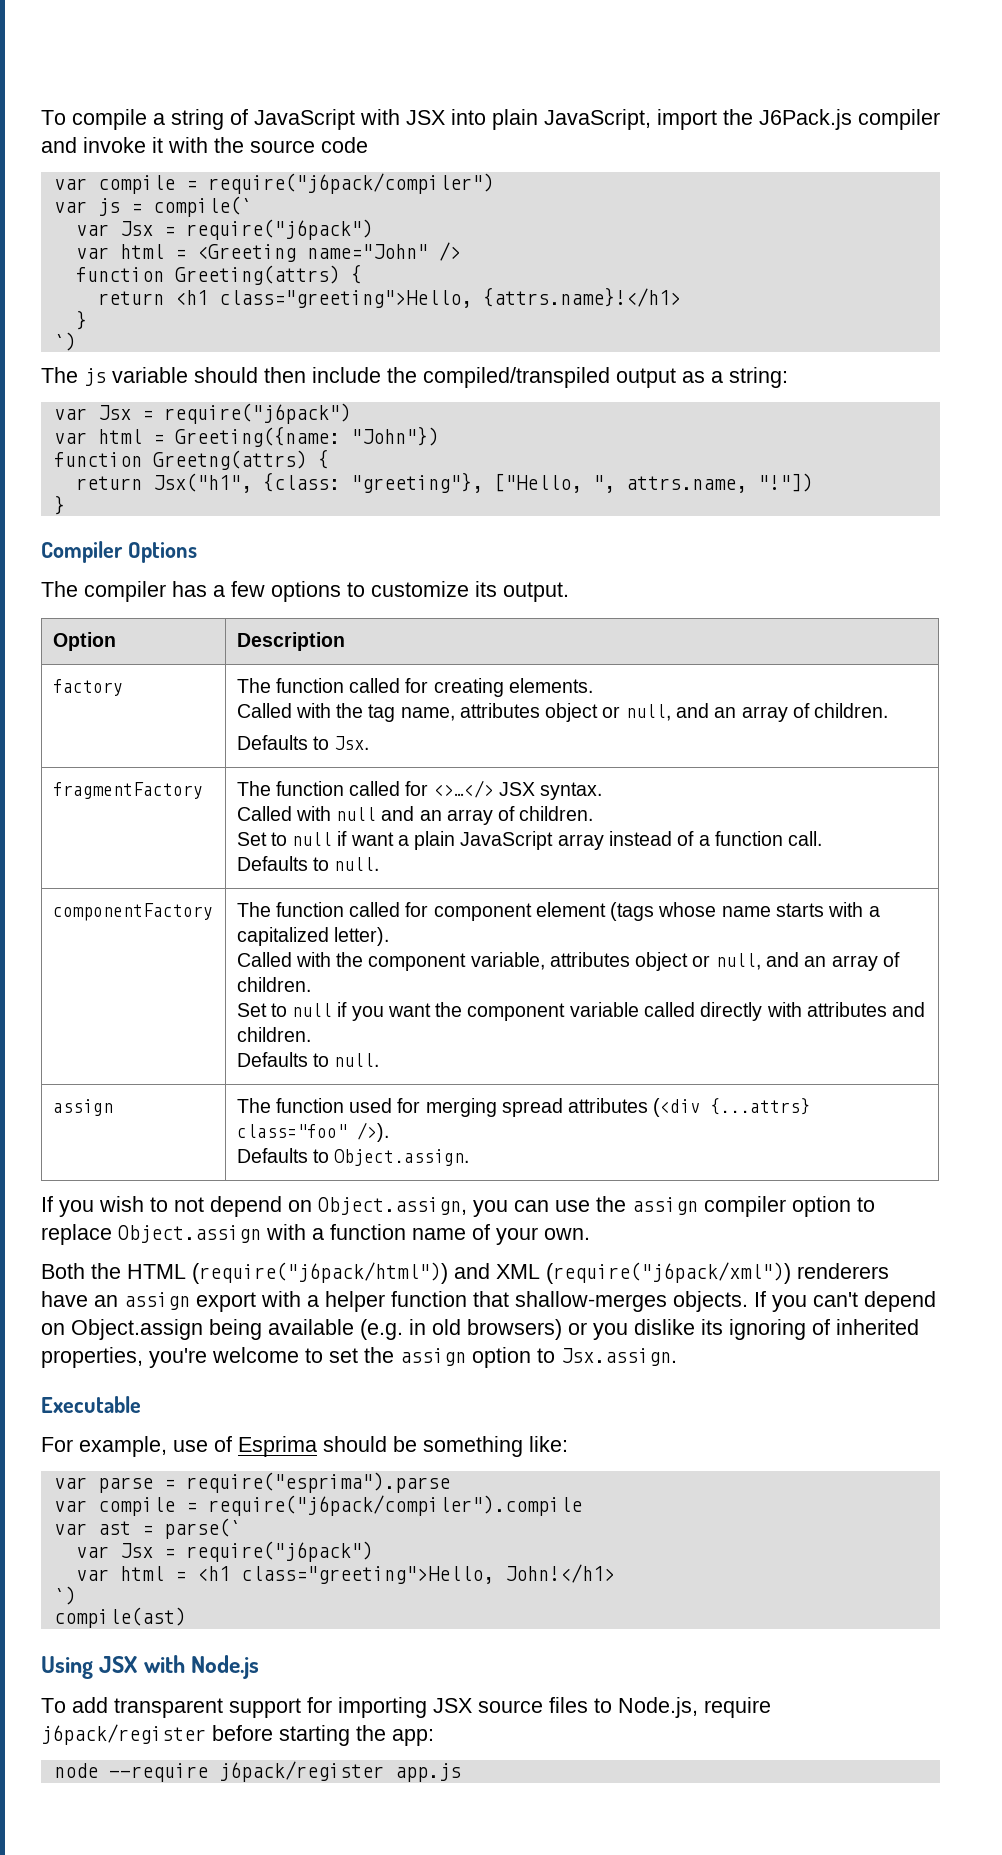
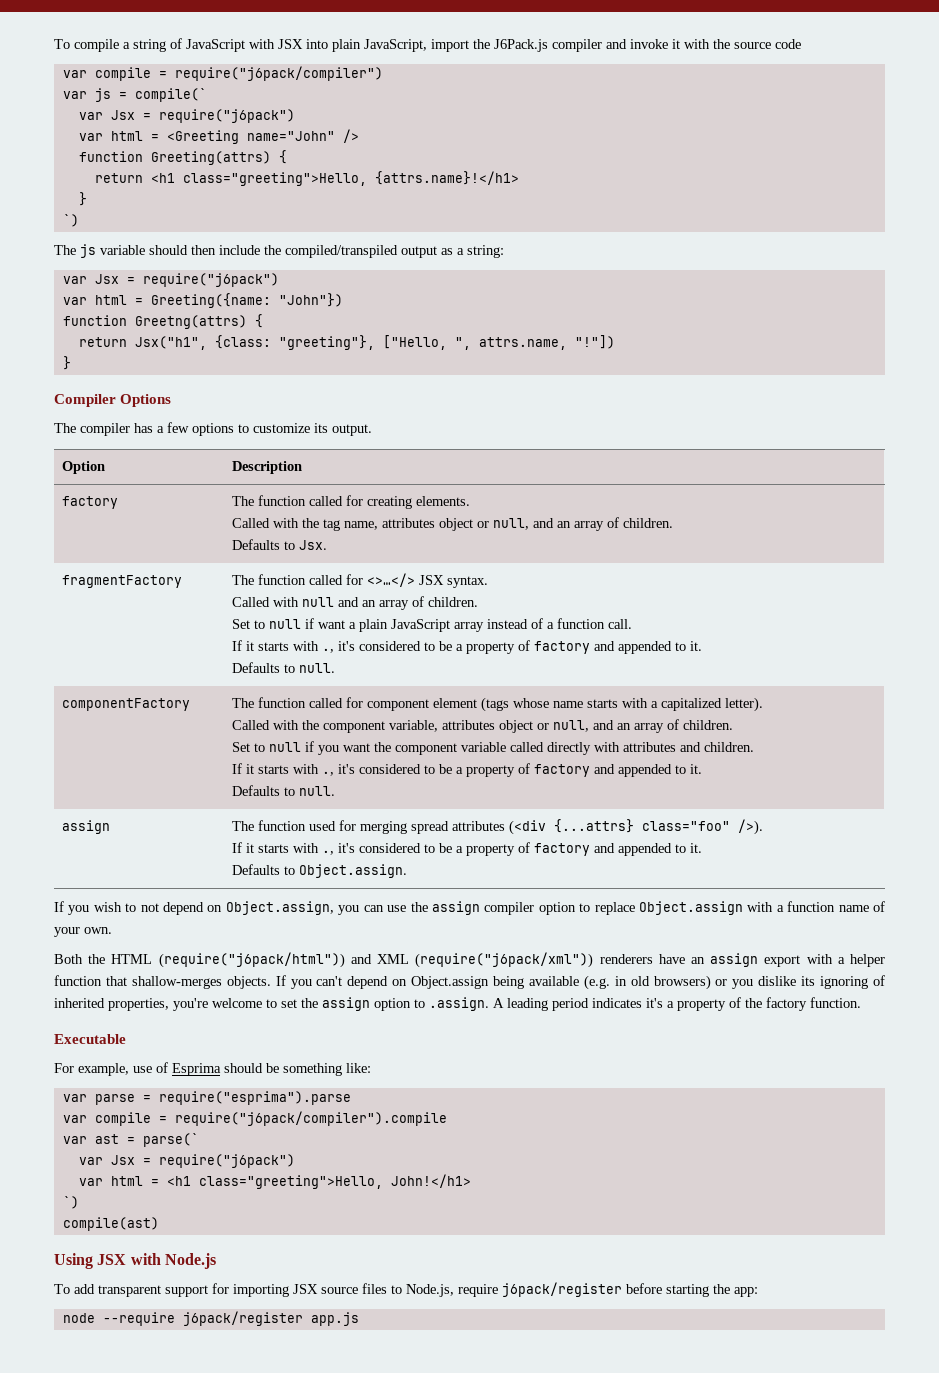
(823, 838) none -> [232,640,703,654] // If it starts with ., it's considered to be a property of factory and appended to it.
(311, 1034) none -> [232,763,703,777] // If it starts with ., it's considered to be a property of factory and appended to it.
(389, 1132) none -> [232,842,703,856] // If it starts with ., it's considered to be a property of factory and appended to it.
[561,1348,677,1366] Jsx.assign. -> [429,997,861,1011] .assign. A leading period indicates it's a property of the factory function.

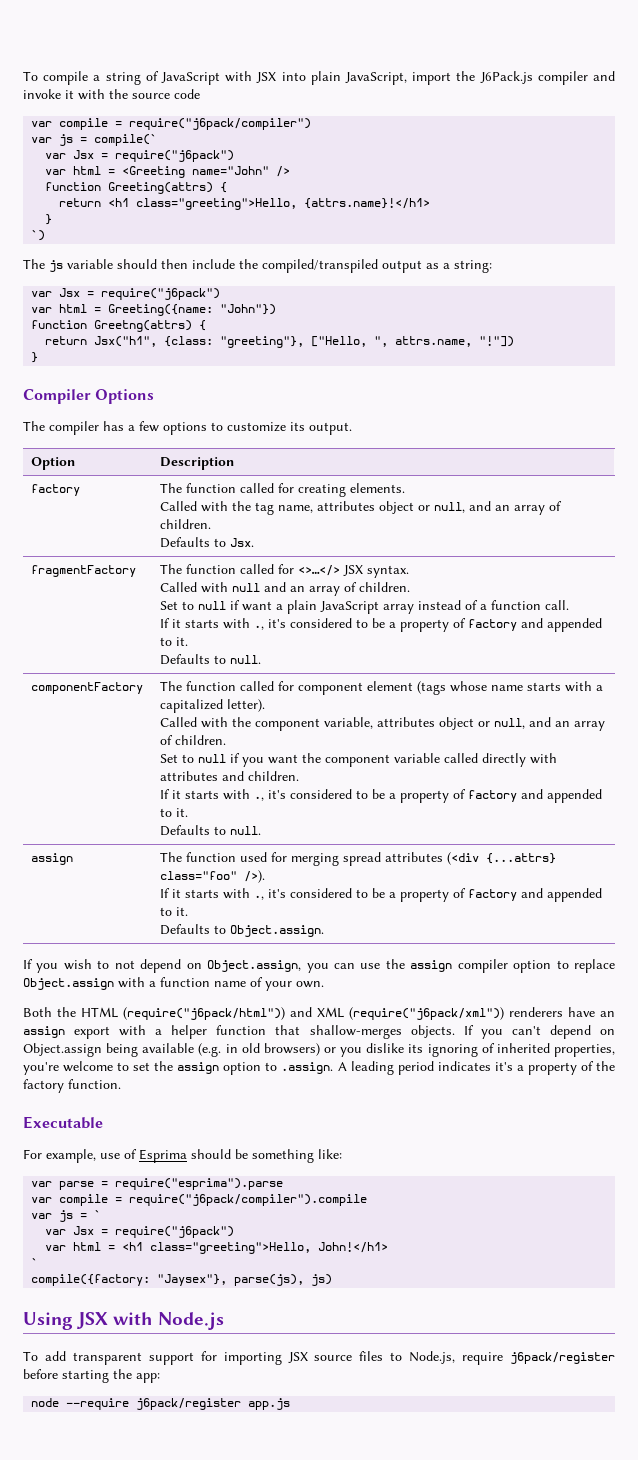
[94,1133,199,1147] ast = parse(` -> [59,1210,102,1222] js = `
[62,1196,79,1209] [62,1217,159,1231] `) // compile(ast) -> [31,1258,39,1267] [31,1274,333,1286] ` // compile({factory: "Jaysex"}, parse(js), js)

